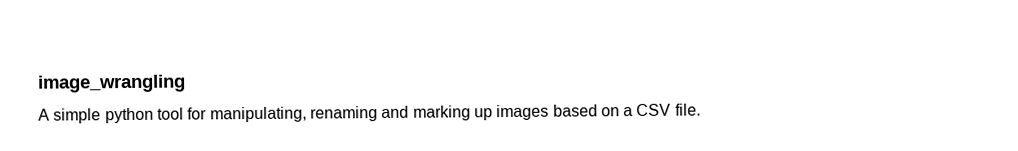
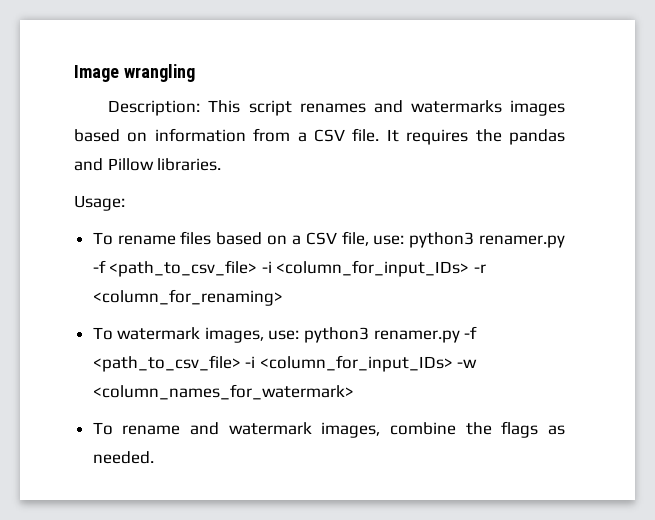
[37,74,186,93] [38,103,701,124] image_wrangling // A simple python tool for manipulating, renaming and marking up images based on a CSV file. -> [74,64,195,82] [108,100,565,116] [74,128,565,145] [74,158,222,171] [74,195,125,211] [92,231,565,248] [92,260,487,277] [92,289,283,306] [92,326,478,343] [92,355,478,372] [92,384,354,400] [92,421,565,438] [92,451,154,464] Image wrangling // Description: This script renames and watermarks images based on information from a CSV file. It requires the pandas and Pillow libraries. // Usage: // To rename files based on a CSV file, use: python3 renamer.py -f <path_to_csv_file> -i <column_for_input_IDs> -r <column_for_renaming> // To watermark images, use: python3 renamer.py -f <path_to_csv_file> -i <column_for_input_IDs> -w <column_names_for_watermark> // To rename and watermark images, combine the flags as needed.

